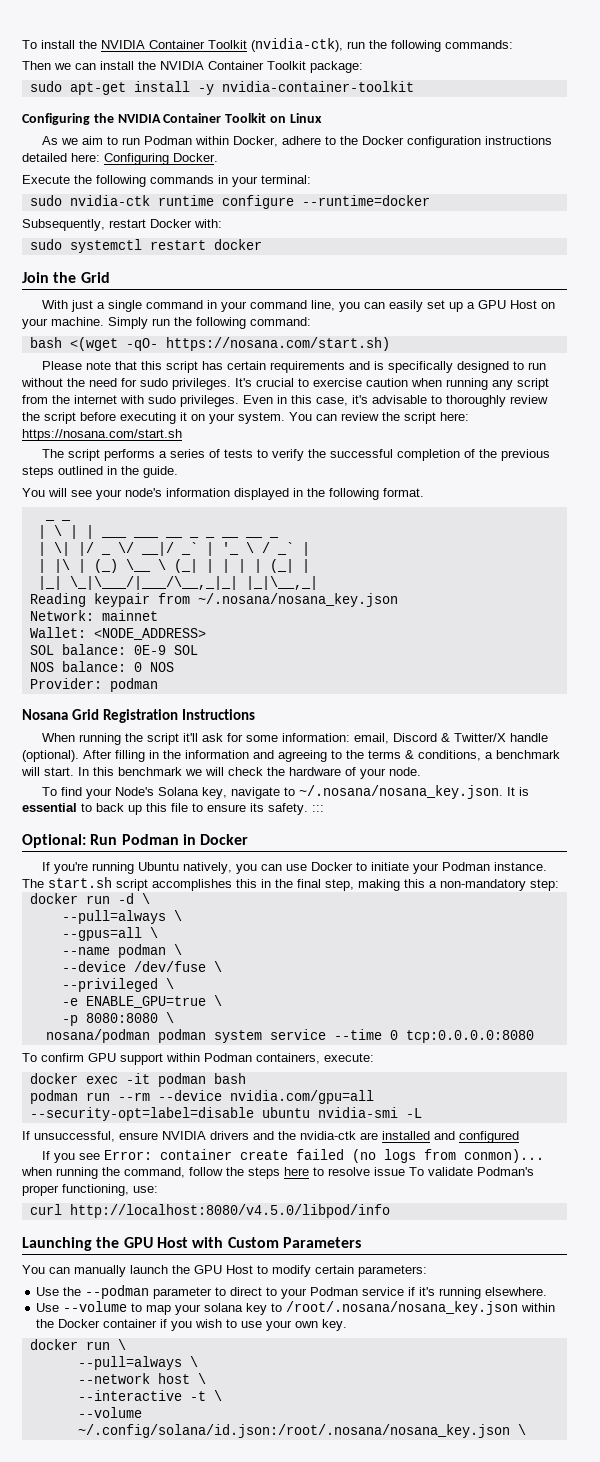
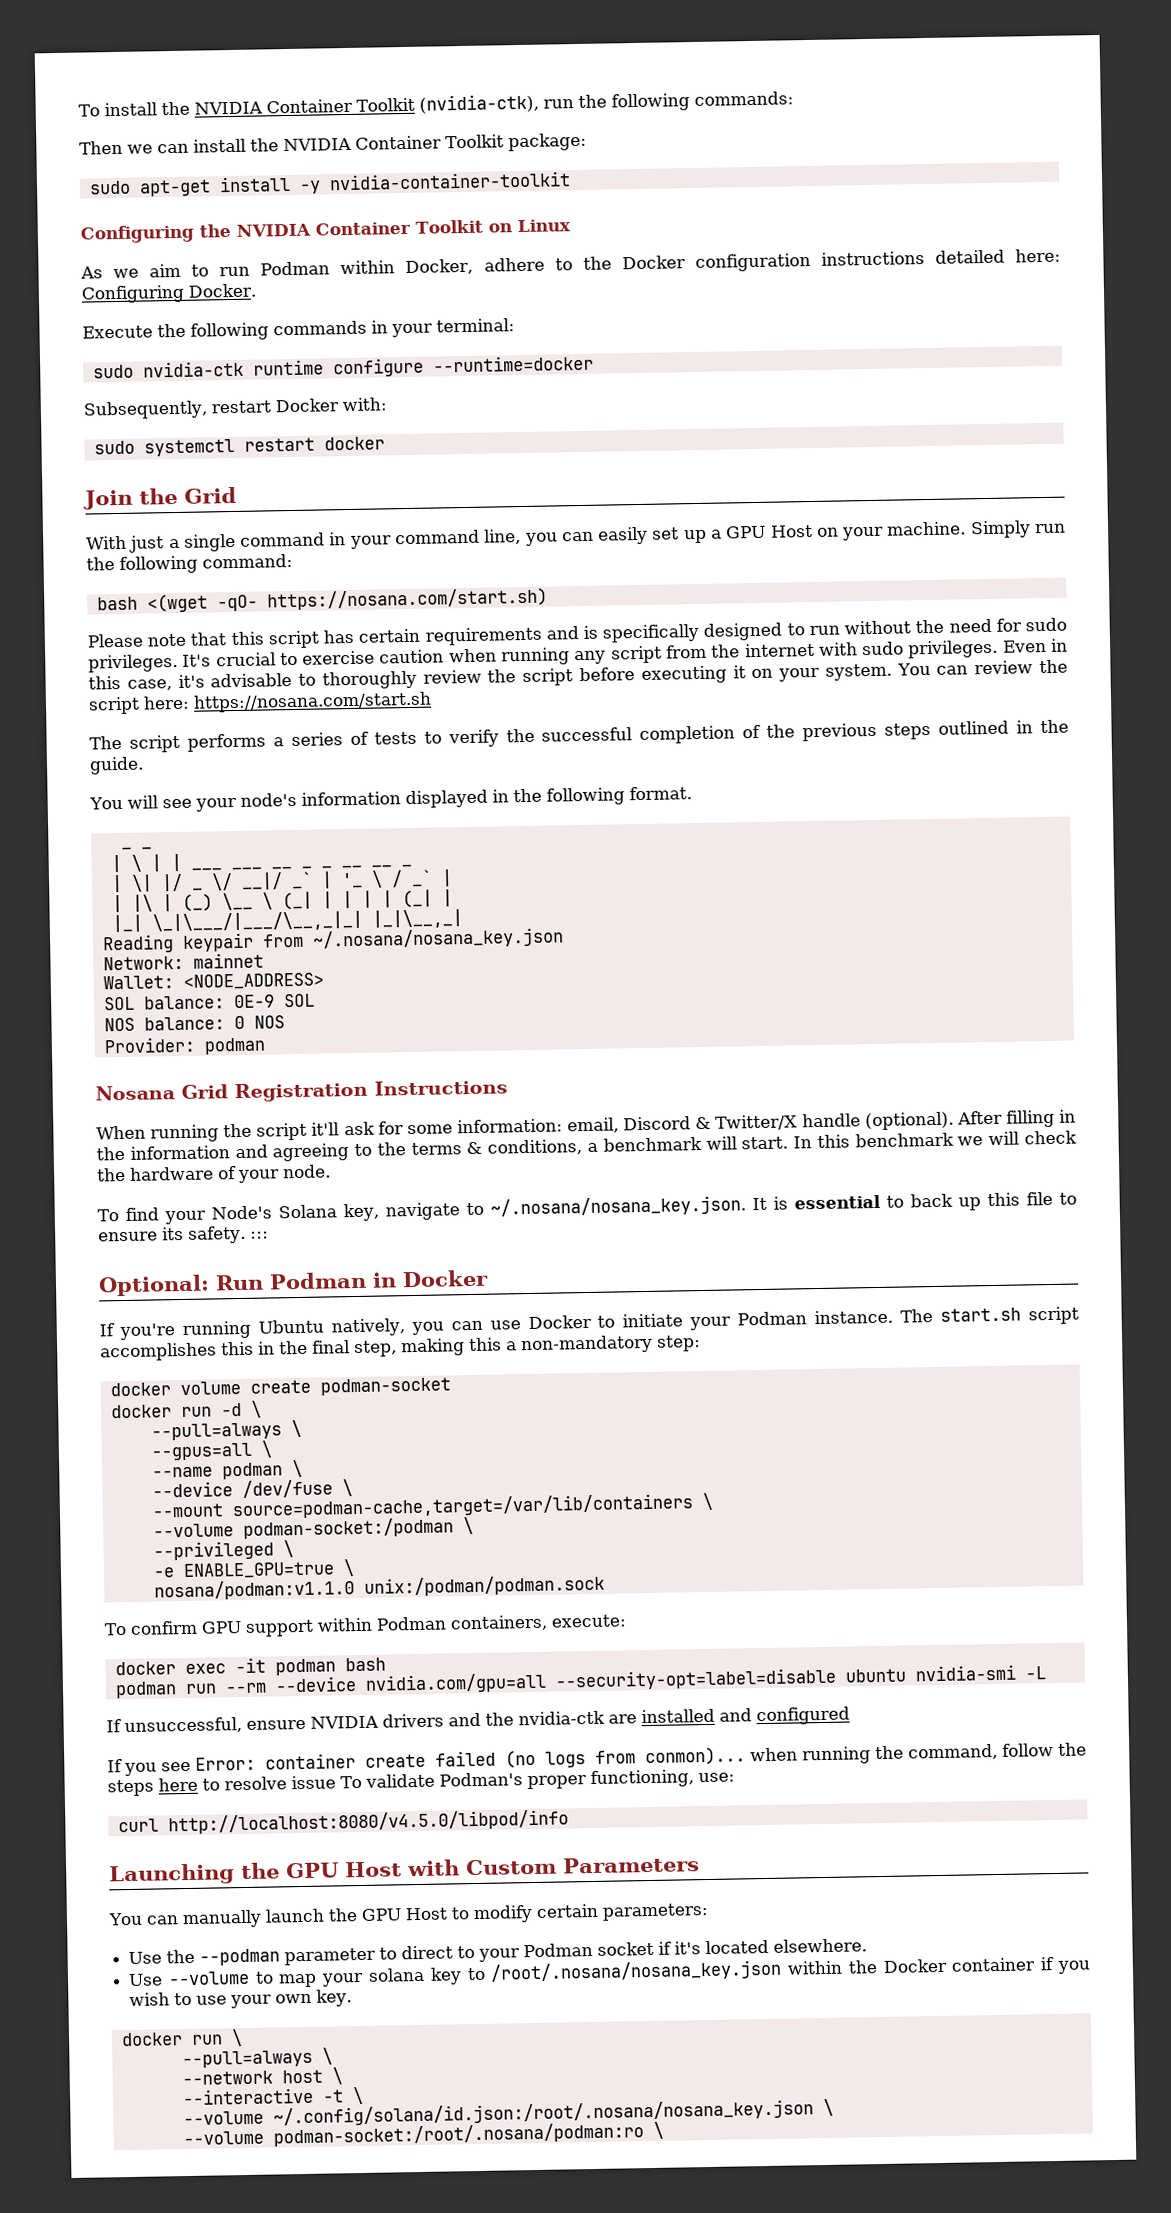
(559, 885) none -> [109,1377,451,1397] // docker volume create podman-socket
(222, 966) none -> [151,1492,713,1520] [152,1517,474,1539] // --mount source=podman-cache,target=/var/lib/containers \ // --volume podman-socket:/podman \
[61,1012,174,1026] [45,1029,534,1043] -p 8080:8080 \ // nosana/podman podman system service --time 0 tcp:0.0.0.0:8080 -> [153,1574,605,1601] nosana/podman:v1.1.0 unix:/podman/podman.sock
[362,1287,405,1296] service -> [597,1941,655,1956] socket
[439,1287,482,1299] running -> [705,1939,770,1955] located
(526, 1429) none -> [182,2121,664,2147] // --volume podman-socket:/root/.nosana/podman:ro \

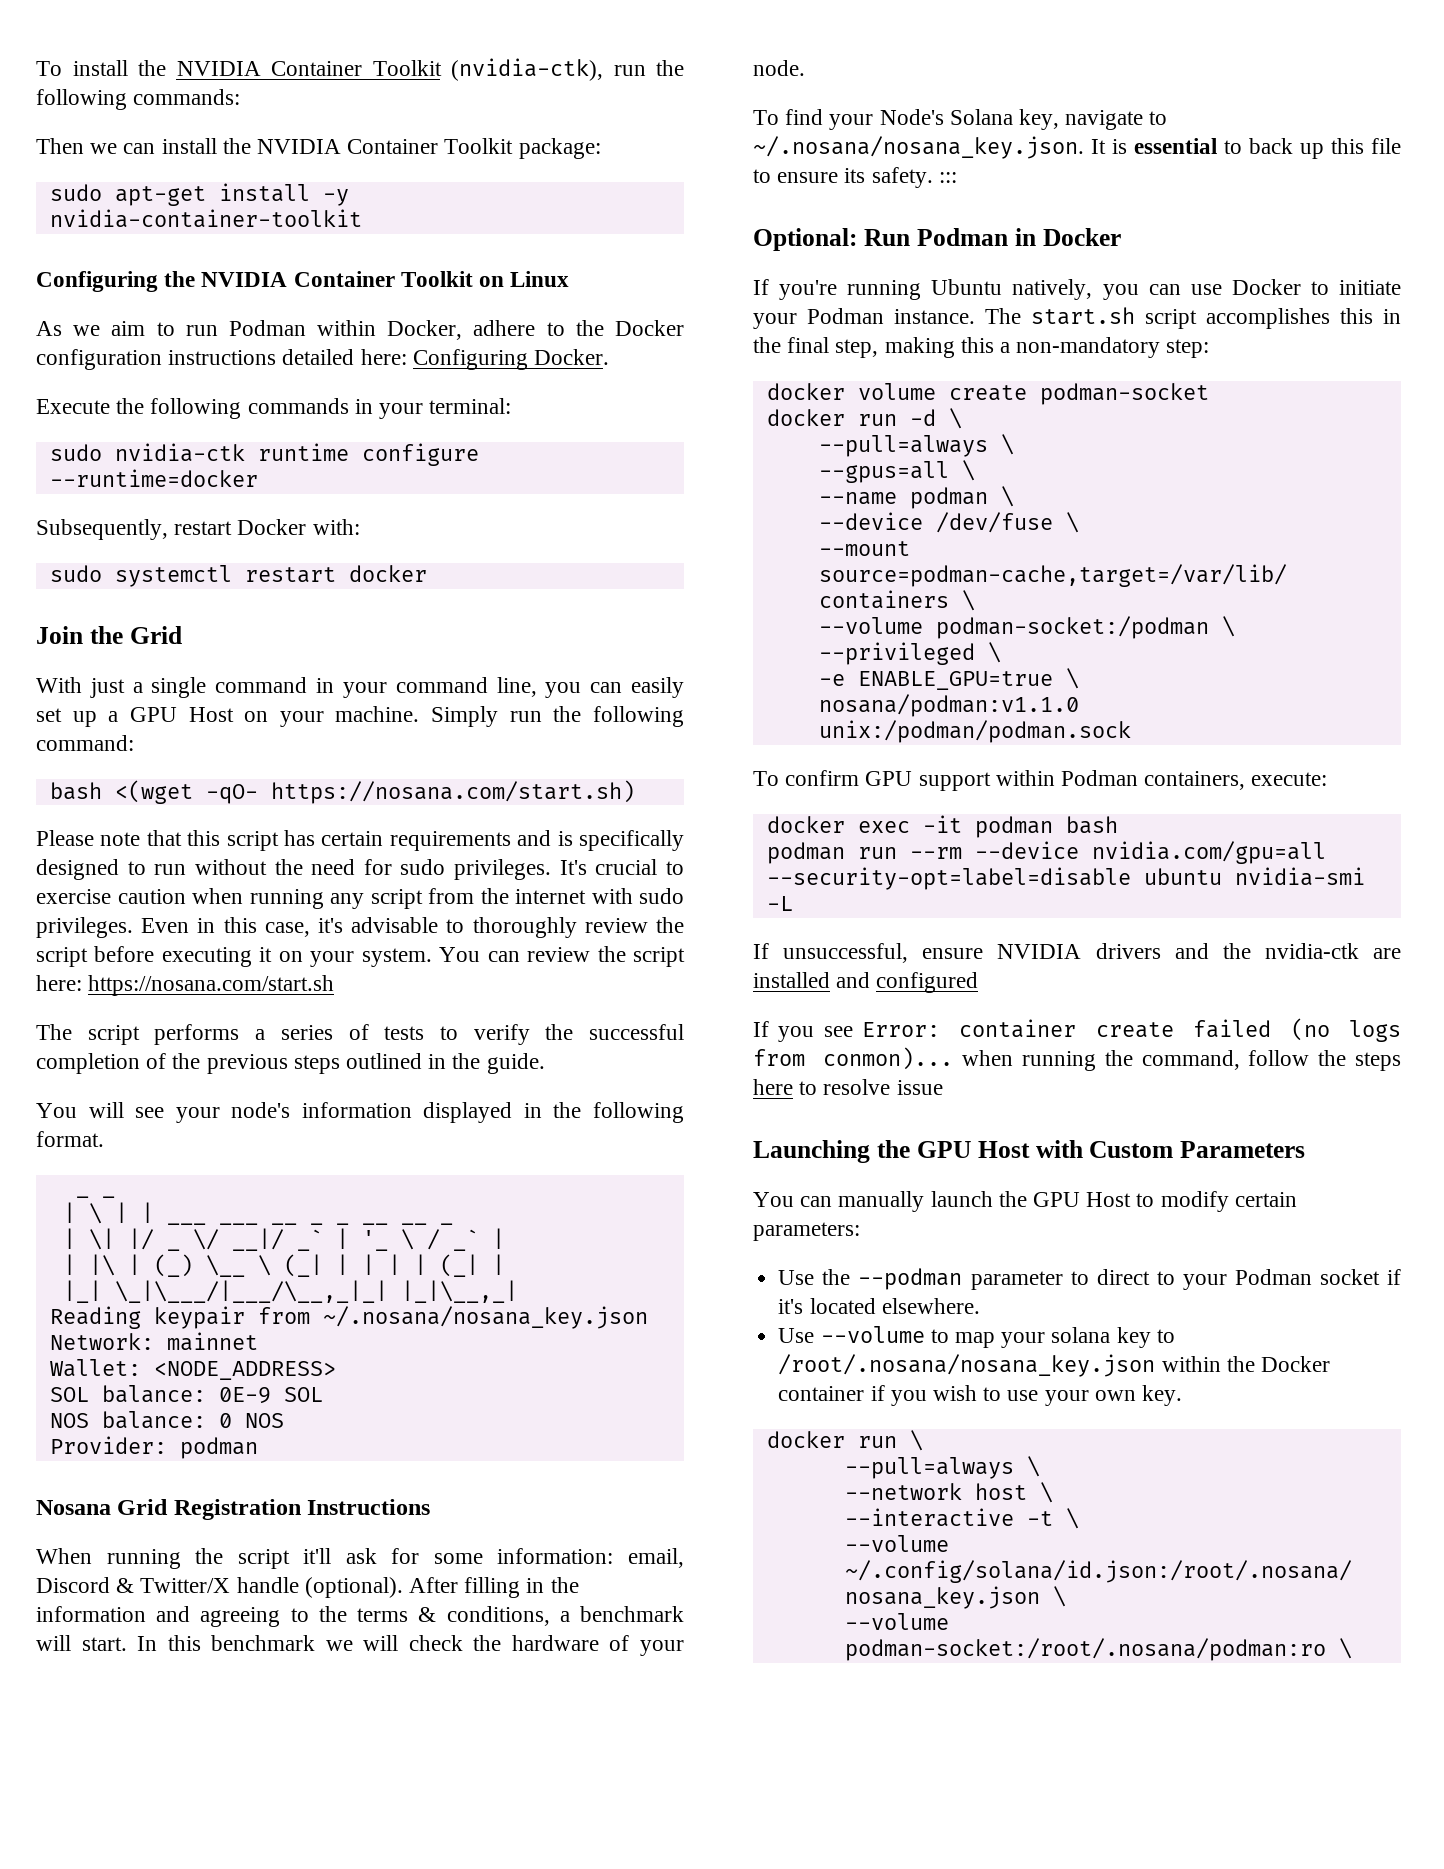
[340,1769,735,1790] [117,1809,569,1835] To validate Podman's proper functioning, use: // curl http://localhost:8080/v4.5.0/libpod/info -> (943, 1087) none

